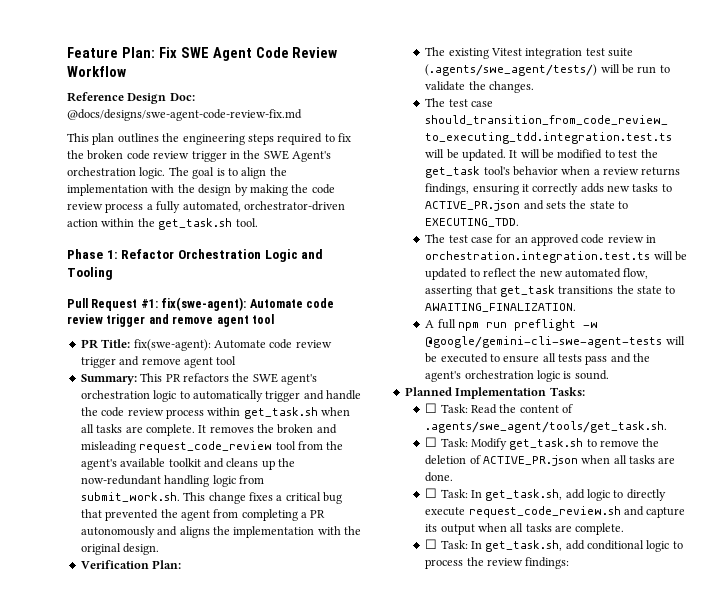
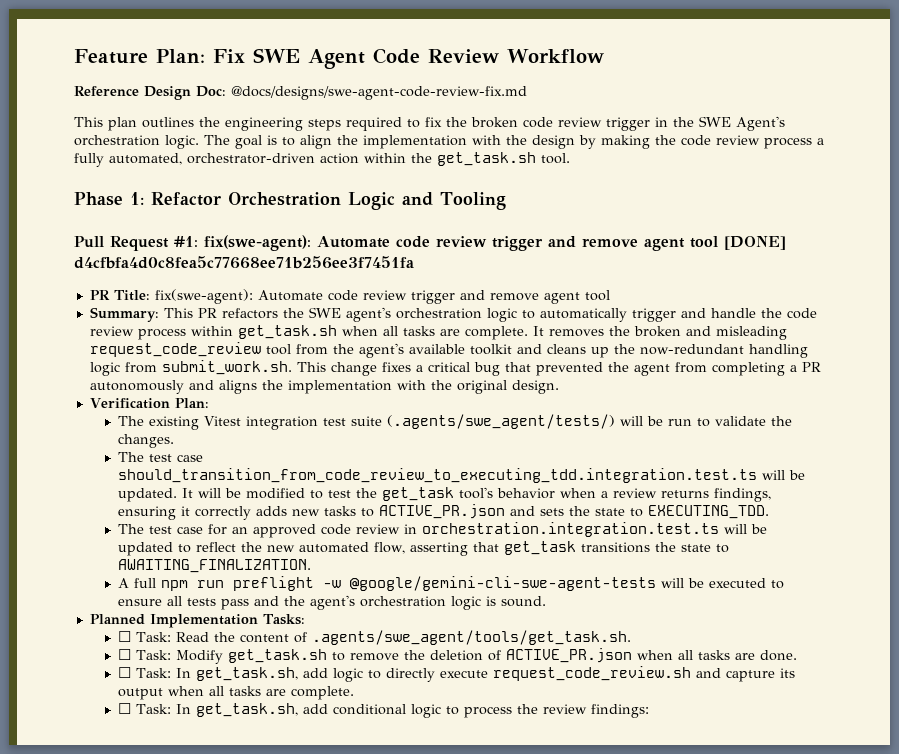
(274, 319) none -> [724,236,786,250] [74,256,414,269] [DONE] d4cfbfa4d0c8fea5c77668ee71b256ee3f7451fa

